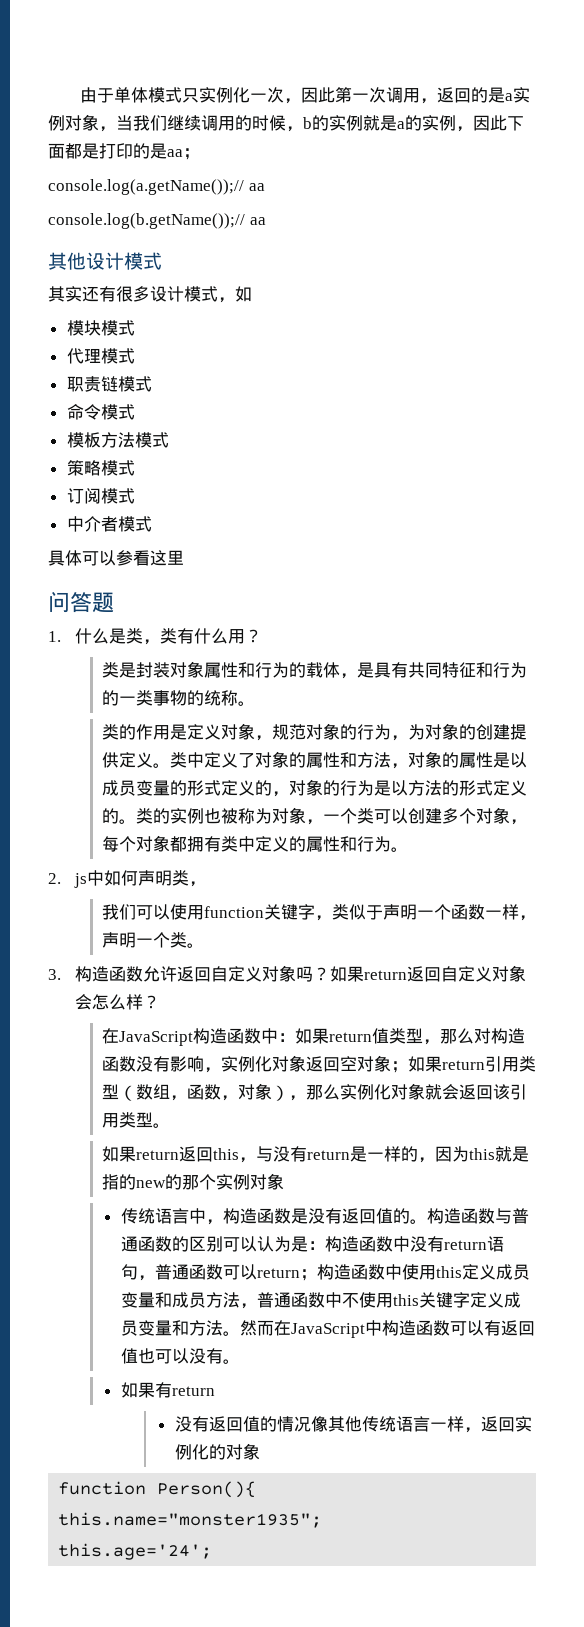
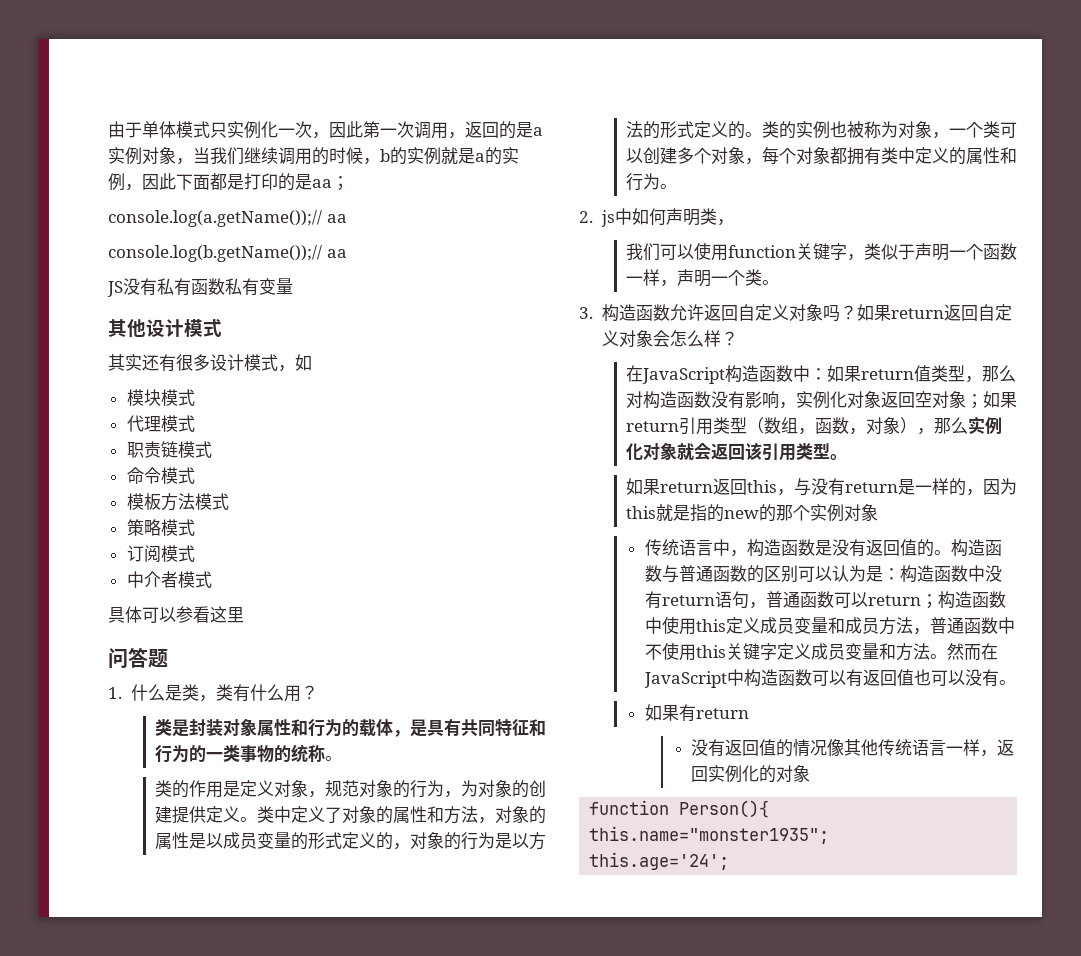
(266, 221) none -> [107,278,293,297] // JS没有私有函数私有变量

